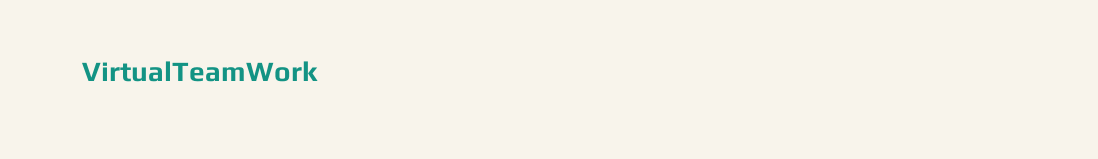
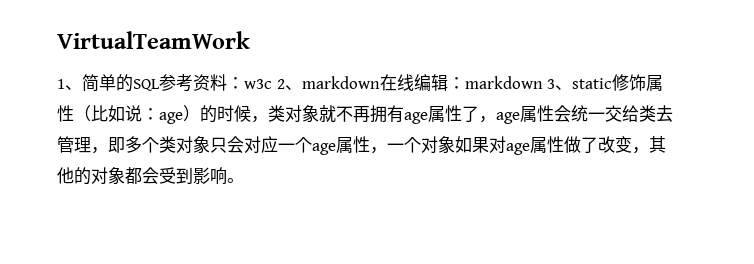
(318, 71) none -> [57,74,664,92] [57,105,673,124] [57,136,666,155] [57,167,244,185] // 1、简单的SQL参考资料：w3c 2、markdown在线编辑：markdown 3、static修饰属性（比如说：age）的时候，类对象就不再拥有age属性了，age属性会统一交给类去管理，即多个类对象只会对应一个age属性，一个对象如果对age属性做了改变，其他的对象都会受到影响。

